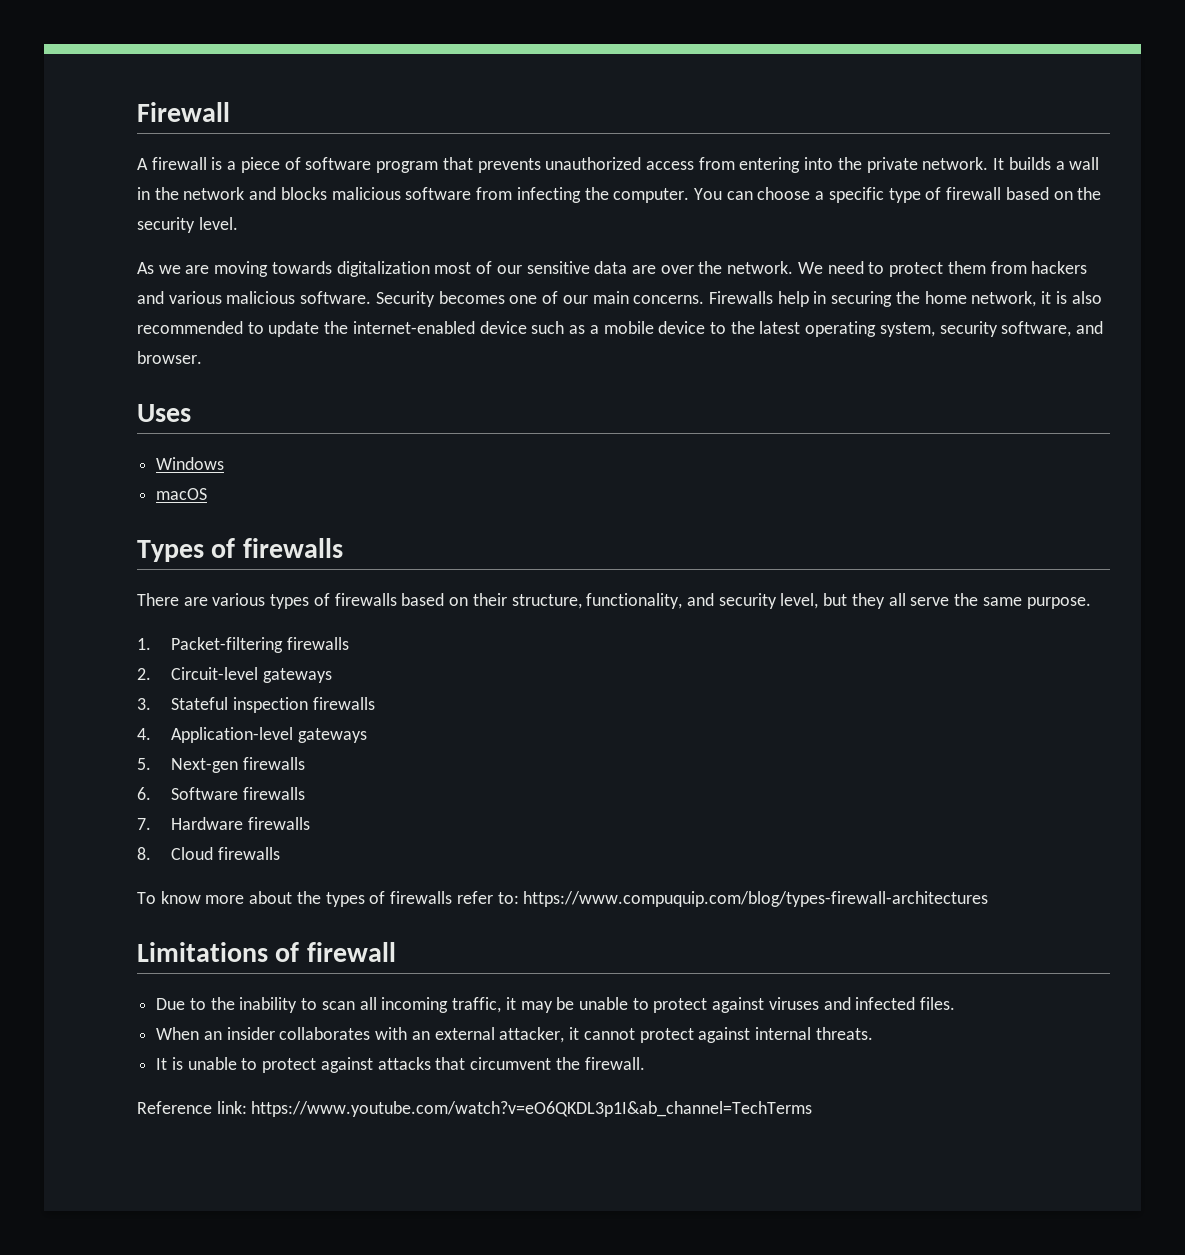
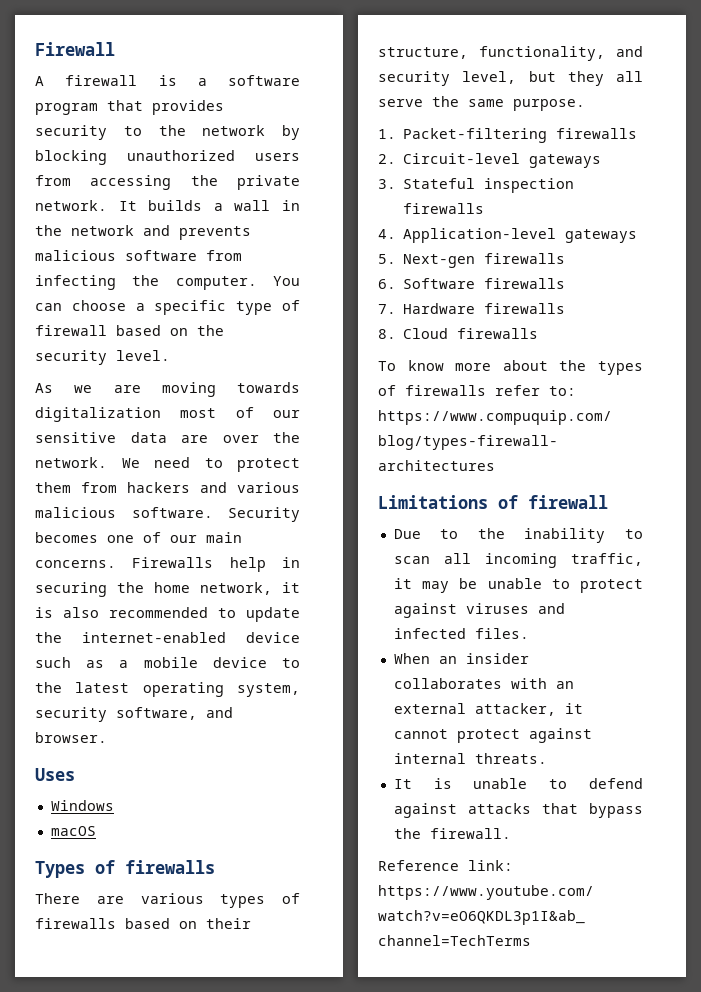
[240,157,301,173] piece of -> (207, 82) none
[477,157,834,173] prevents unauthorized access from entering into -> [152,100,224,115] [35,125,300,140] [35,150,300,165] [35,175,172,190] provides security to the network by blocking unauthorized users from accessing
[280,187,327,200] blocks -> [179,226,251,240] prevents
[262,1058,317,1073] protect -> [589,778,643,789] defend
[470,1057,552,1070] circumvent -> [589,803,643,818] bypass

